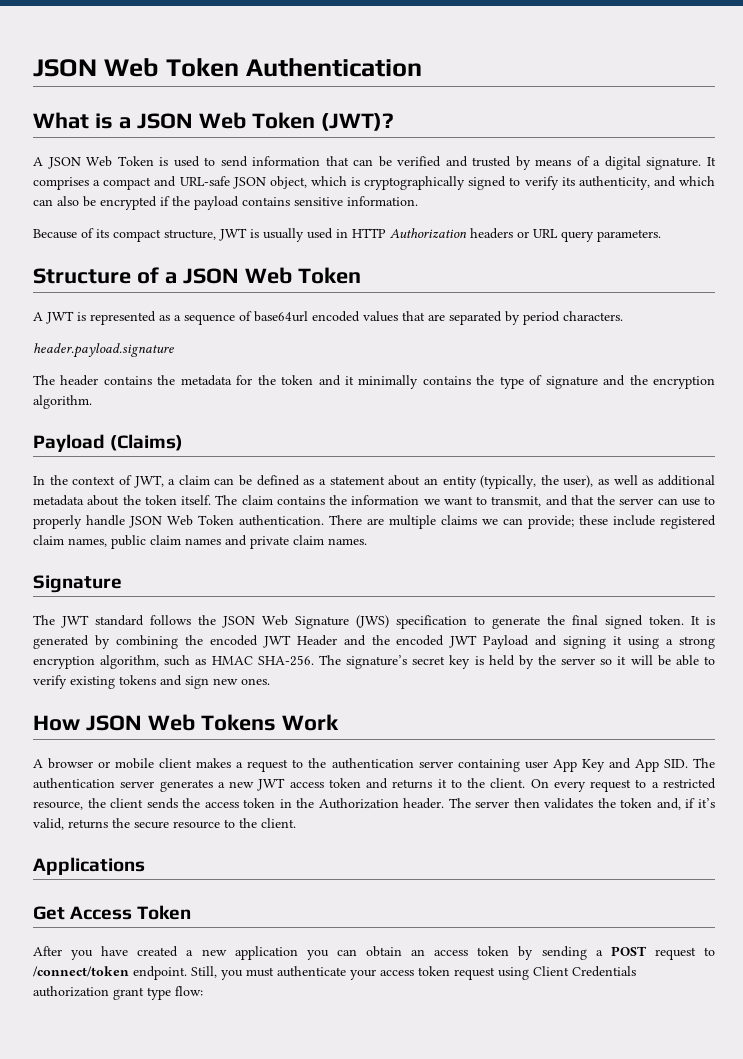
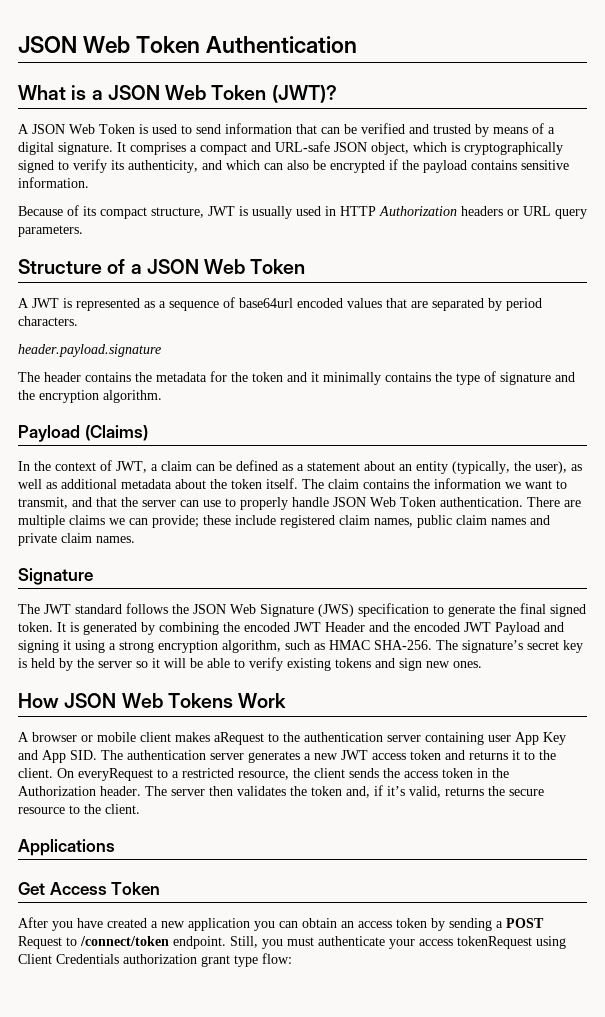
[236,759,289,772] a request -> [214,732,264,745] aRequest
[553,779,632,792] every request -> [78,768,153,781] everyRequest
[654,947,696,960] request -> [18,936,62,949] Request
[418,966,495,980] token request -> [457,936,532,949] tokenRequest

